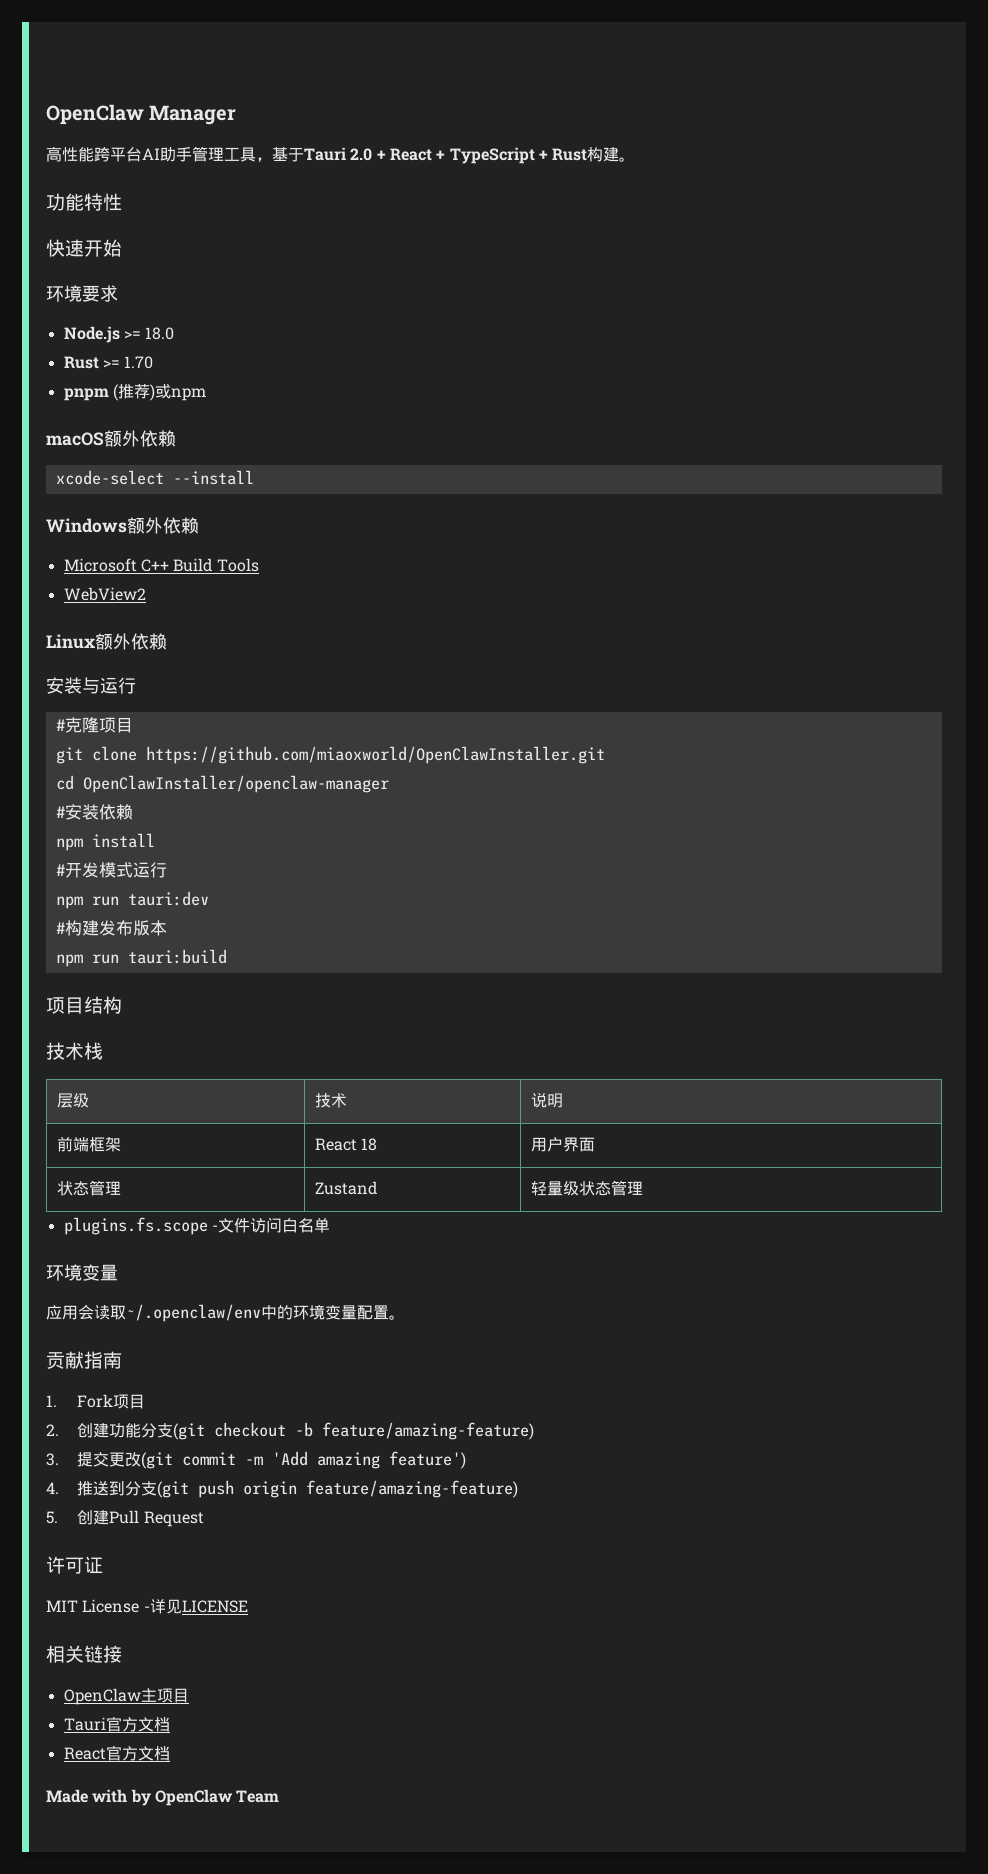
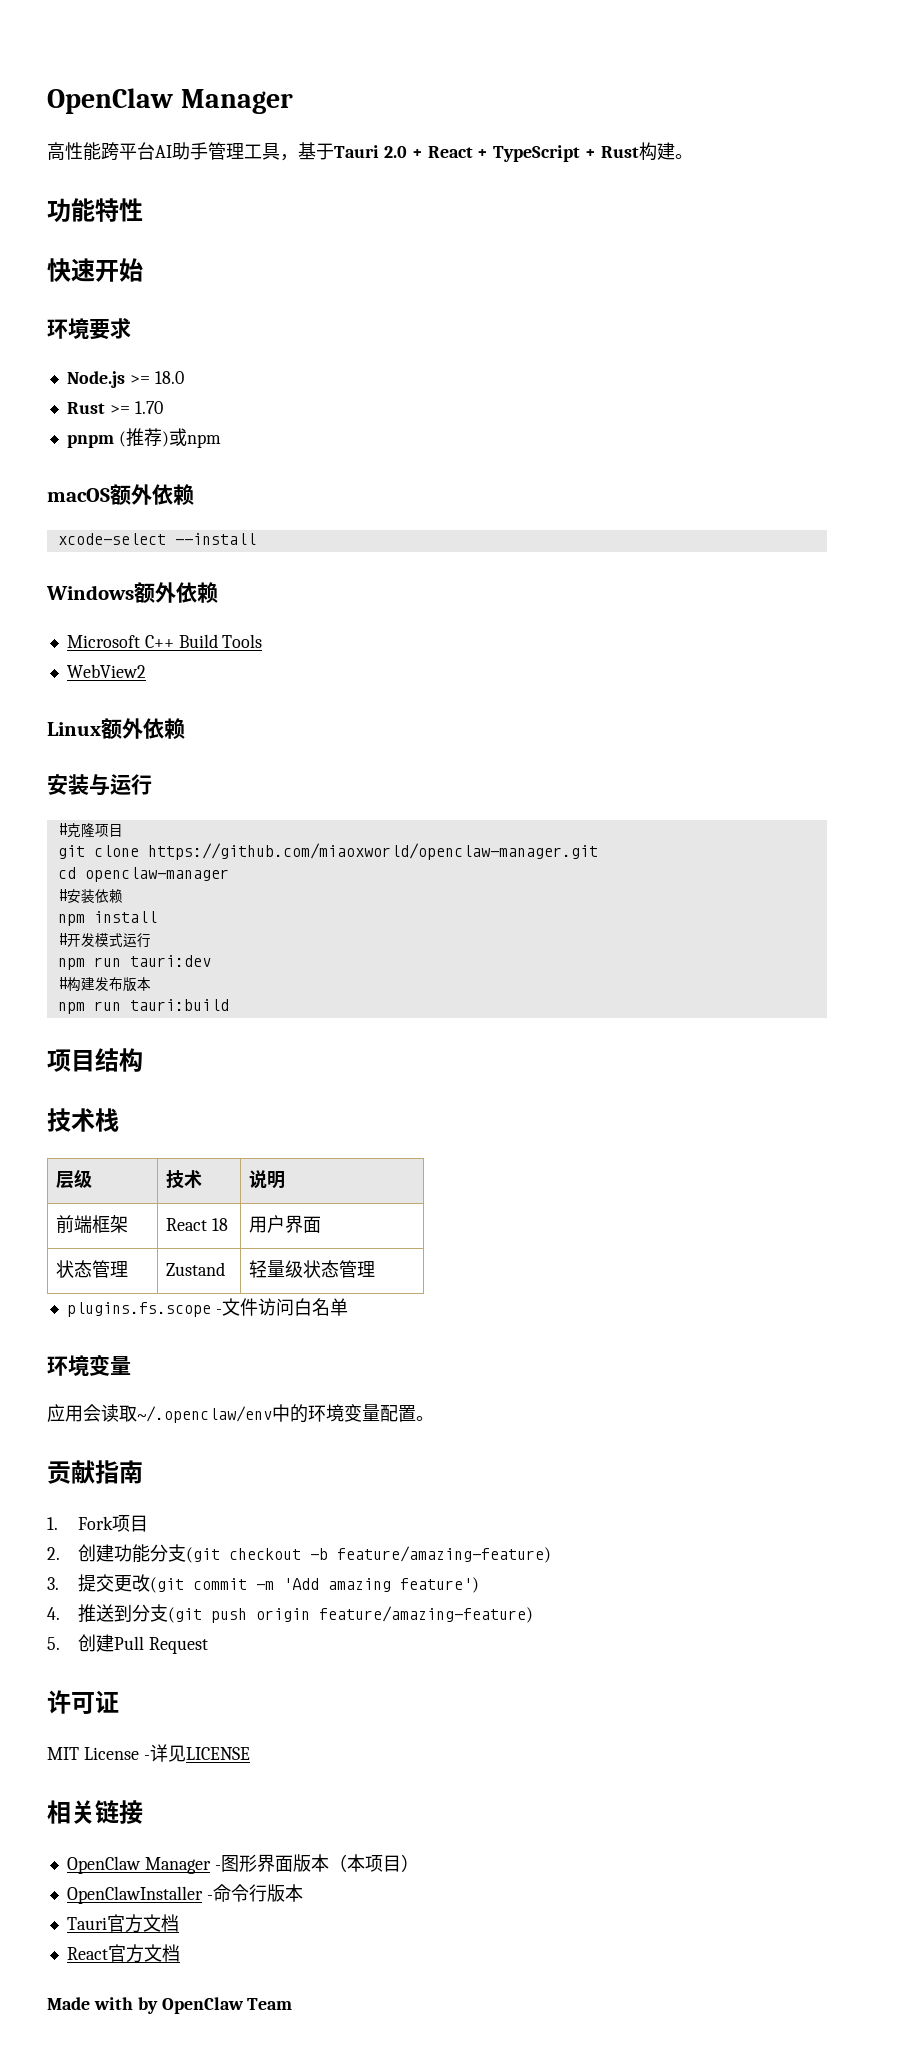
[145,746,605,764] https://github.com/miaoxworld/OpenClawInstaller.git -> [147,843,598,860] https://github.com/miaoxworld/openclaw-manager.git
[82,775,389,793] OpenClawInstaller/openclaw-manager -> [84,867,229,882] openclaw-manager
[140,1688,189,1703] 主项目 -> [144,1854,419,1874] [66,1884,303,1904] Manager -图形界面版本（本项目） // OpenClawInstaller -命令行版本

